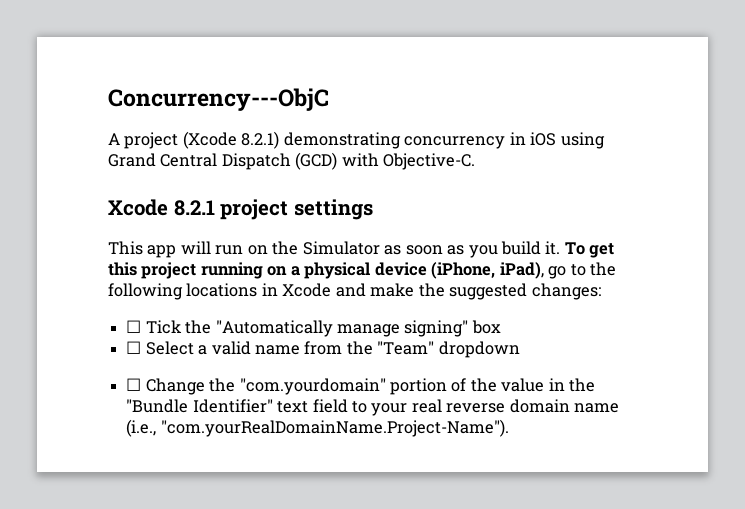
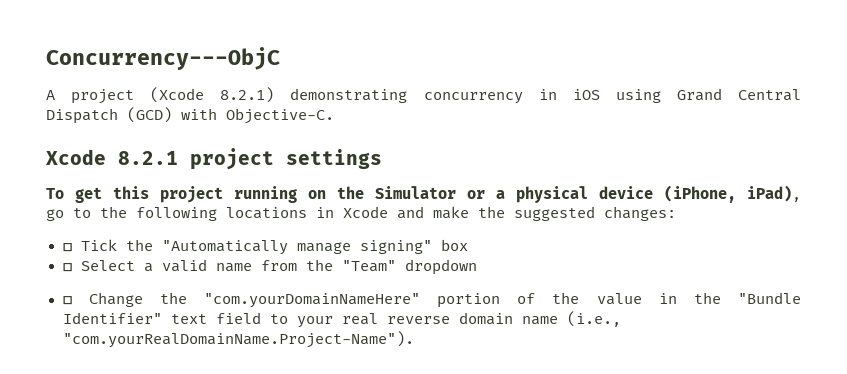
[108,241,561,258] This app will run on the Simulator as soon as you build it. -> (382, 159) none
(288, 271) none -> [337,186,485,199] the Simulator or
[239,378,386,395] "com.yourdomain" -> [203,293,420,308] "com.yourDomainNameHere"

